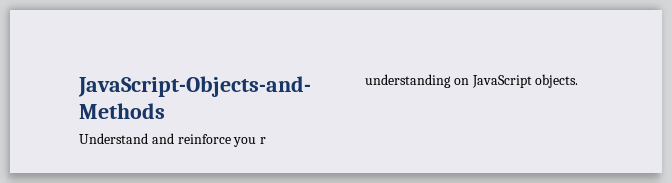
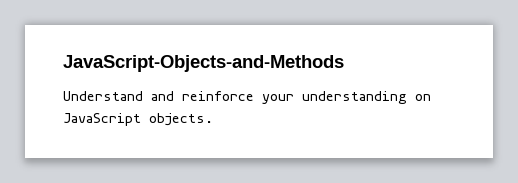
[233,137,267,147] you r -> [262,94,294,104] your

